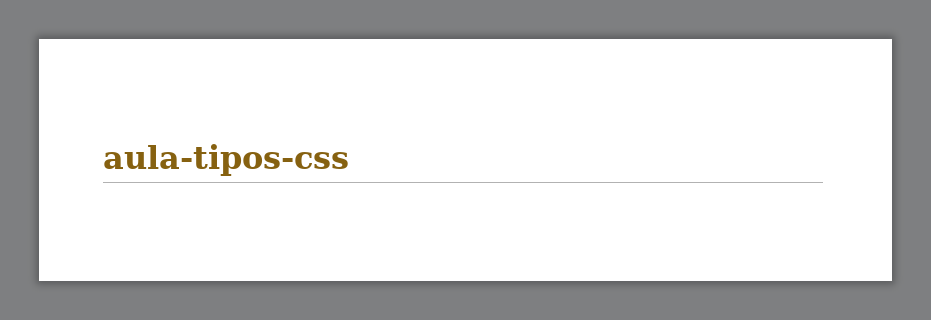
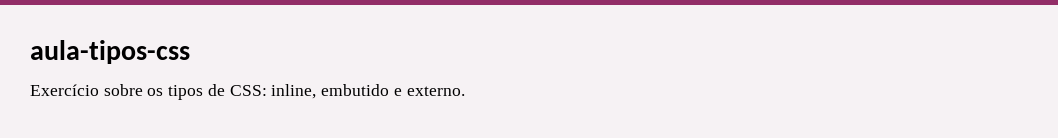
(349, 160) none -> [30,84,465,100] // Exercício sobre os tipos de CSS: inline, embutido e externo.

